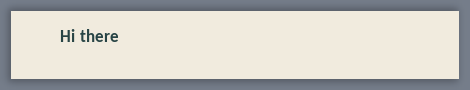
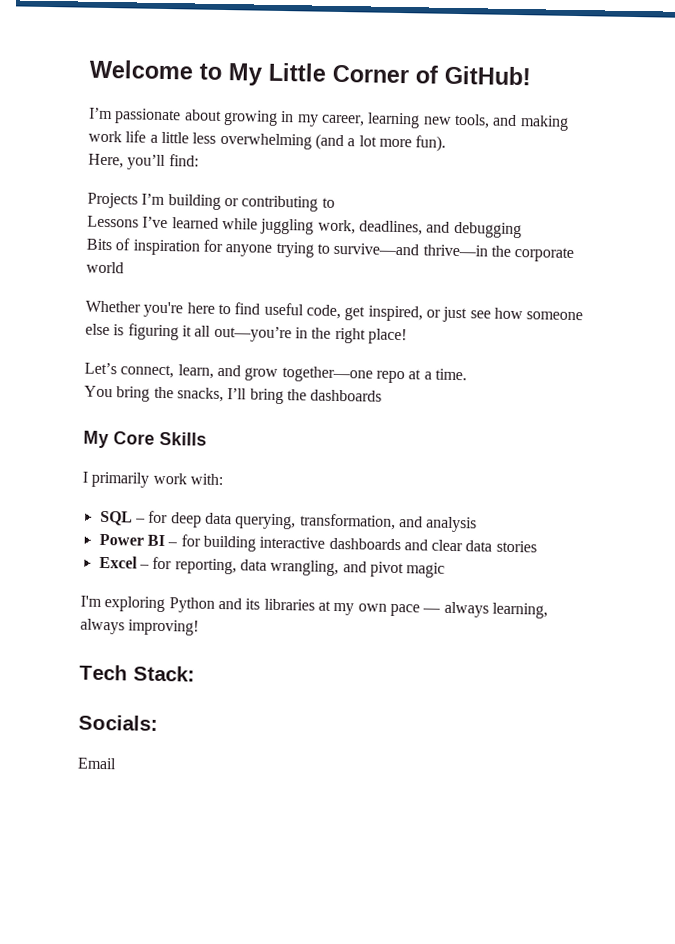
[60,29,119,42] Hi there -> [89,59,531,86] [89,107,569,131] [88,130,447,152] [88,153,199,171] [87,192,335,212] [87,215,522,239] [86,238,575,263] [86,261,124,274] [85,300,584,323] [85,323,407,345] [84,362,467,384] [84,385,383,405] [83,430,207,449] [82,471,223,488] [99,510,478,533] [98,533,537,553] [98,555,446,578] [80,595,548,619] [80,618,200,636] [79,664,195,682] [78,714,158,731] [77,757,117,770] Welcome to My Little Corner of GitHub! // I’m passionate about growing in my career, learning new tools, and making work life a little less overwhelming (and a lot more fun). // Here, you’ll find: // Projects I’m building or contributing to // Lessons I’ve learned while juggling work, deadlines, and debugging // Bits of inspiration for anyone trying to survive—and thrive—in the corporate world // Whether you're here to find useful code, get inspired, or just see how someone else is figuring it all out—you’re in the right place! // Let’s connect, learn, and grow together—one repo at a time. // You bring the snacks, I’ll bring the dashboards // My Core Skills // I primarily work with: // SQL – for deep data querying, transformation, and analysis // Power BI – for building interactive dashboards and clear data stories // Excel – for reporting, data wrangling, and pivot magic // I'm exploring Python and its libraries at my own pace — always learning, always improving! // Tech Stack: // Socials: // Email

